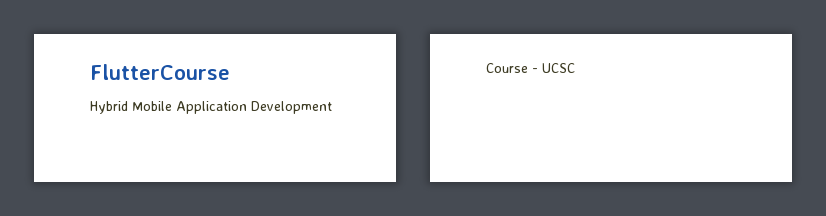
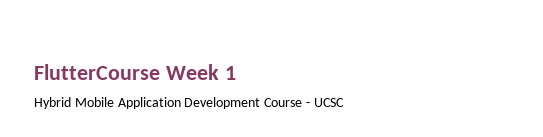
(230, 72) none -> [165,64,236,80] Week 1

